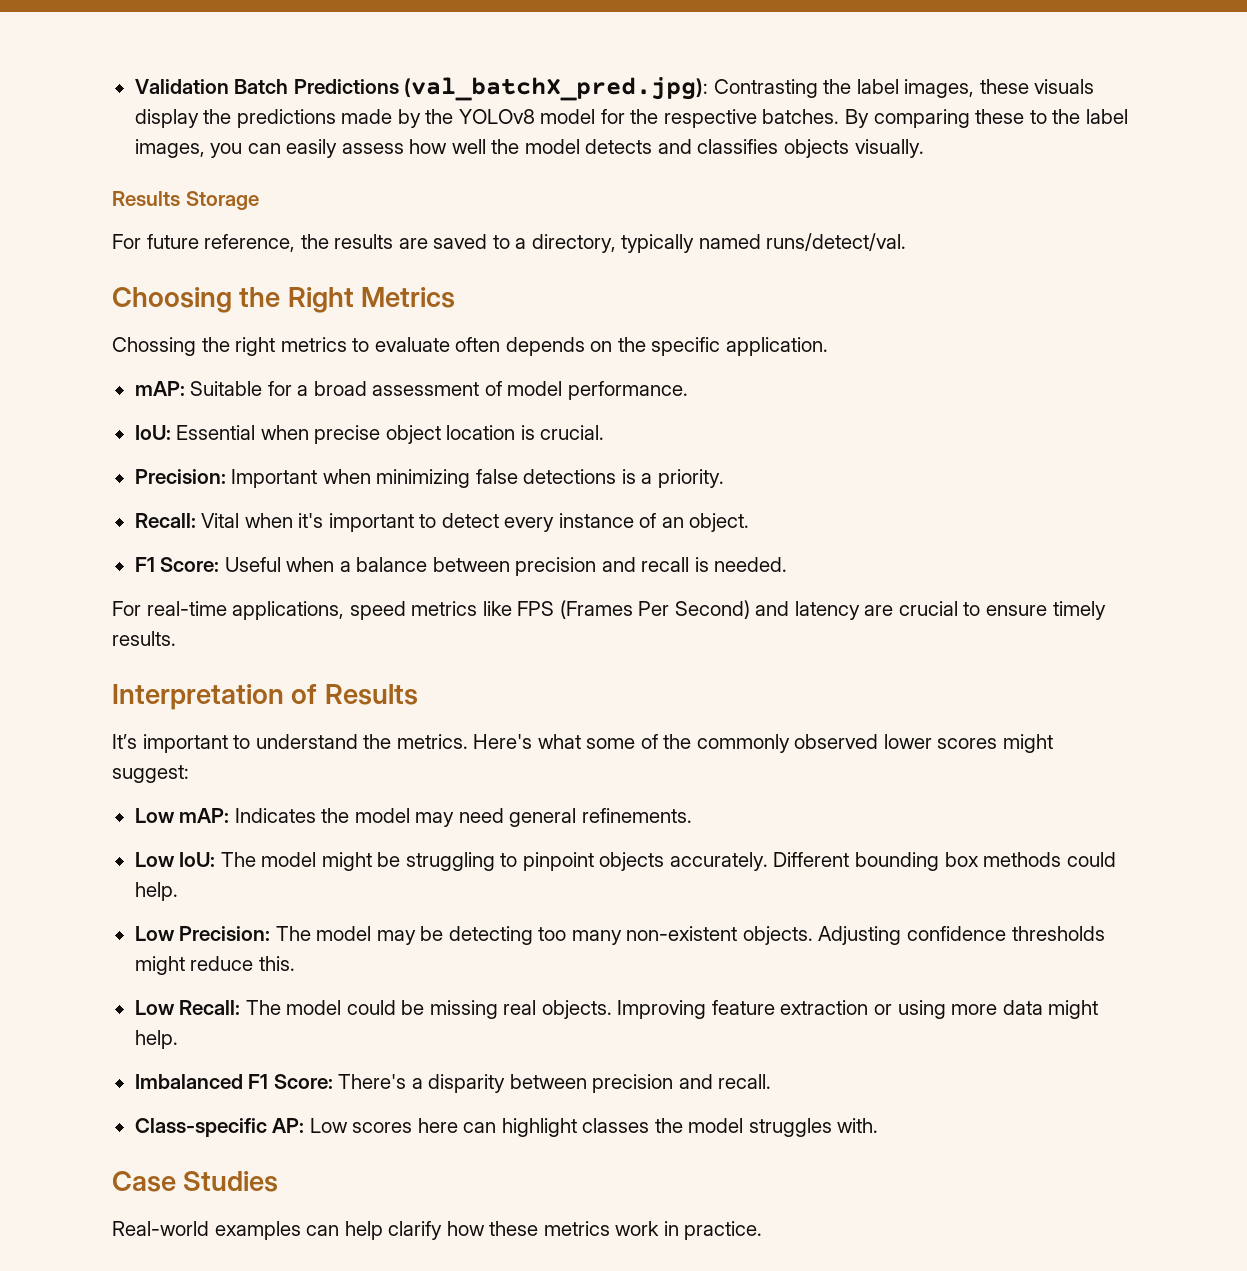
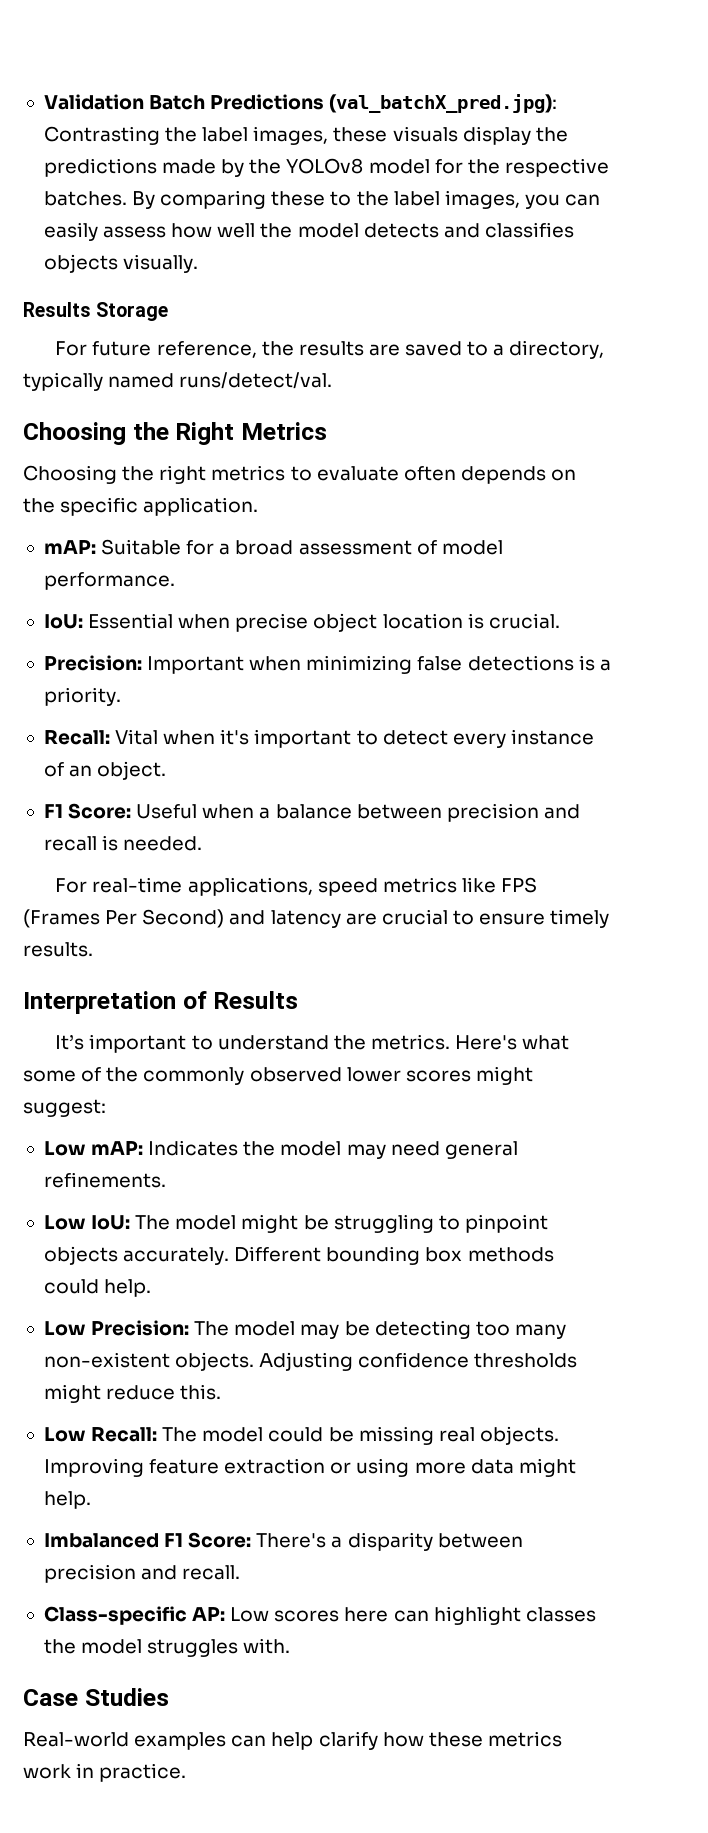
[112,337,196,356] Chossing -> [23,465,117,484] Choosing

